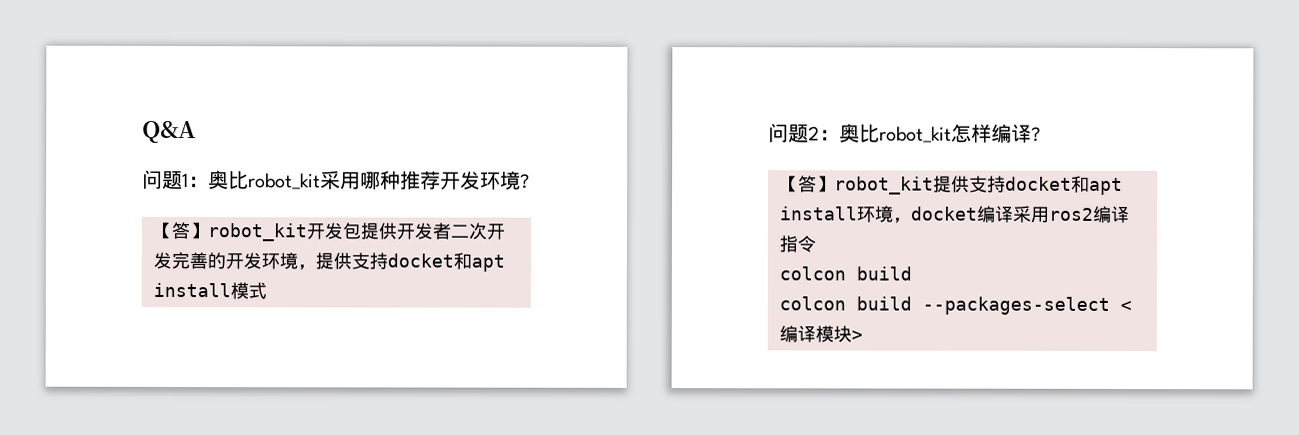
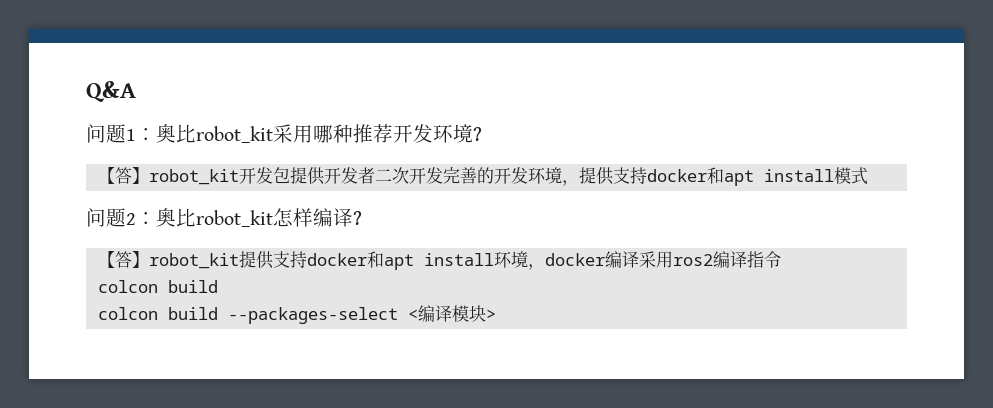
[387,253,454,268] docket -> [646,169,707,182] docker
[1005,176,1072,191] docket -> [306,253,367,266] docker
[910,206,978,221] docket -> [544,253,605,266] docker

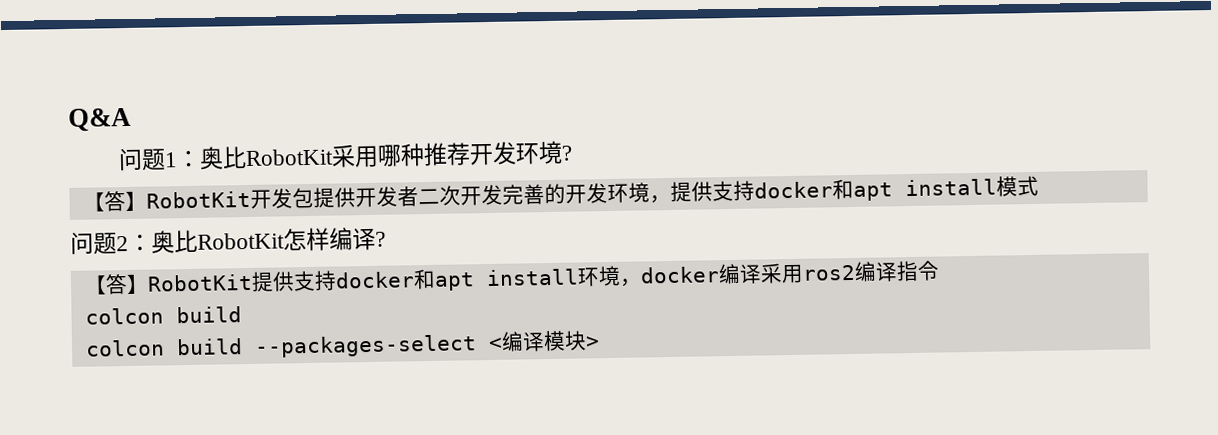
[196,126,273,143] robot_kit -> [244,148,334,167] RobotKit
[148,169,239,185] robot_kit -> [145,190,251,209] RobotKit
[196,210,273,227] robot_kit -> [197,232,285,250] RobotKit
[148,253,239,269] robot_kit -> [146,273,253,292] RobotKit

